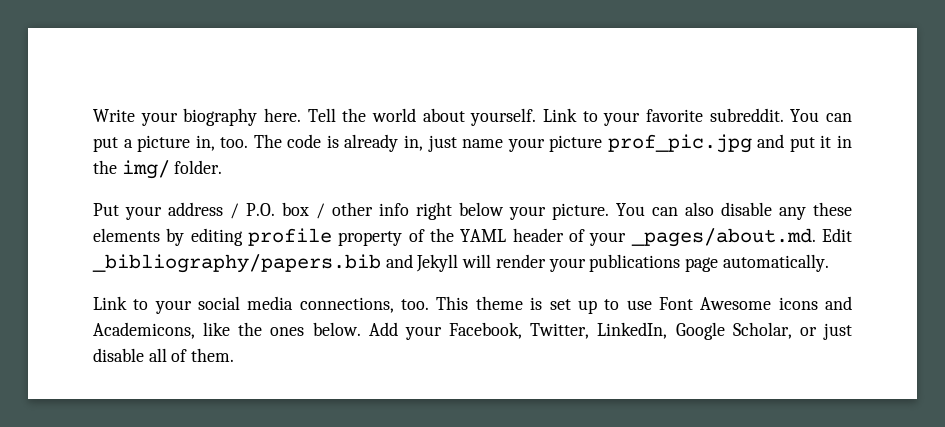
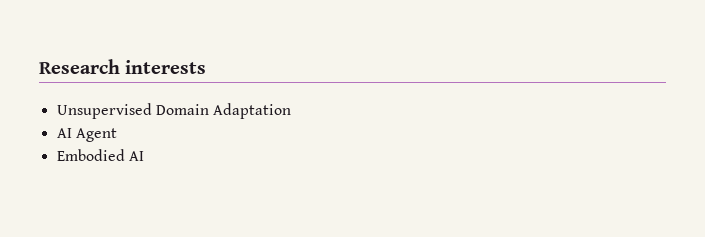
[93,108,852,126] [93,134,852,153] [93,160,223,179] [93,202,852,220] [93,228,852,247] [92,254,829,273] [93,296,853,314] [93,322,852,340] [93,348,235,362] Write your biography here. Tell the world about yourself. Link to your favorite subreddit. You can put a picture in, too. The code is already in, just name your picture prof_pic.jpg and put it in the img/ folder. // Put your address / P.O. box / other info right below your picture. You can also disable any these elements by editing profile property of the YAML header of your _pages/about.md. Edit _bibliography/papers.bib and Jekyll will render your publications page automatically. // Link to your social media connections, too. This theme is set up to use Font Awesome icons and Academicons, like the ones below. Add your Facebook, Twitter, LinkedIn, Google Scholar, or just disable all of them. -> [39,59,207,74] [56,103,292,119] [56,128,117,142] [56,149,144,161] Research interests // Unsupervised Domain Adaptation // AI Agent // Embodied AI

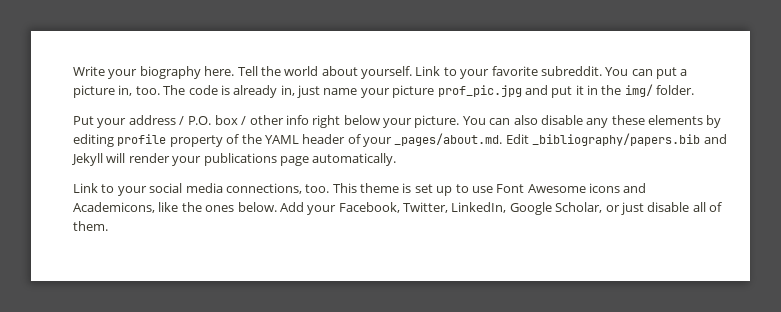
[39,59,207,74] [56,103,292,119] [56,128,117,142] [56,149,144,161] Research interests // Unsupervised Domain Adaptation // AI Agent // Embodied AI -> [73,66,688,79] [73,84,695,98] [73,115,722,128] [73,133,727,147] [71,153,397,166] [73,183,647,196] [73,202,722,215] [73,221,108,231] Write your biography here. Tell the world about yourself. Link to your favorite subreddit. You can put a picture in, too. The code is already in, just name your picture prof_pic.jpg and put it in the img/ folder. // Put your address / P.O. box / other info right below your picture. You can also disable any these elements by editing profile property of the YAML header of your _pages/about.md. Edit _bibliography/papers.bib and Jekyll will render your publications page automatically. // Link to your social media connections, too. This theme is set up to use Font Awesome icons and Academicons, like the ones below. Add your Facebook, Twitter, LinkedIn, Google Scholar, or just disable all of them.

